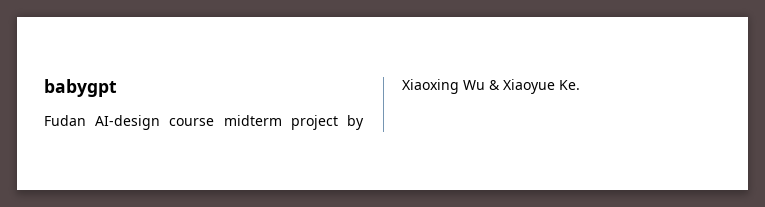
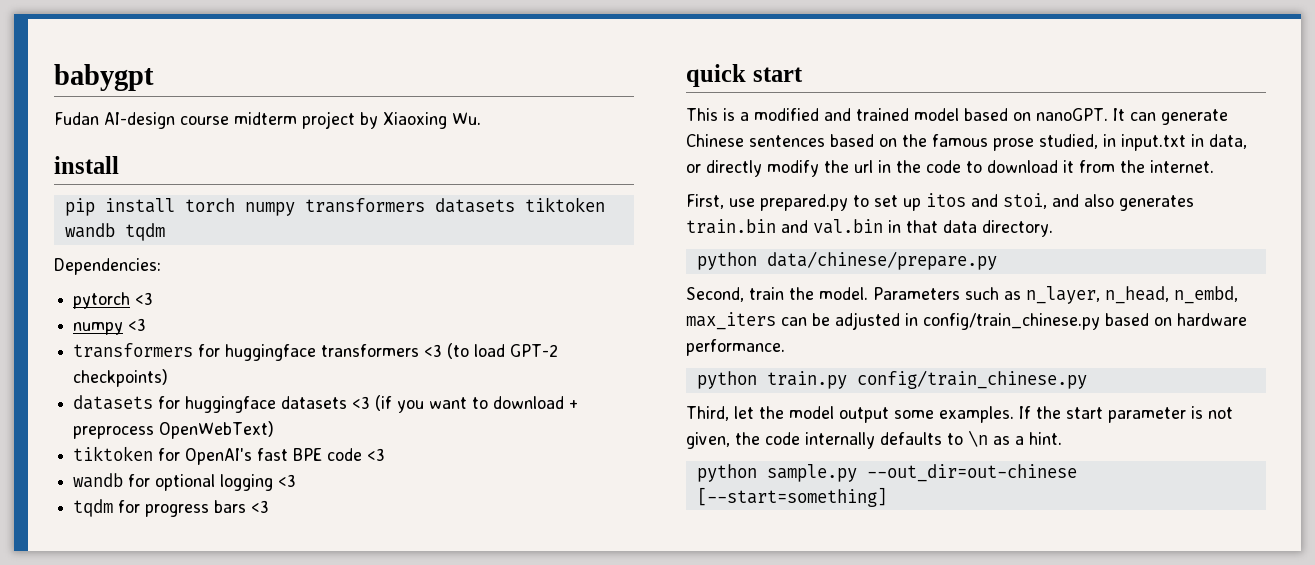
[463,79,580,94] Wu & Xiaoyue Ke. -> [452,112,481,125] [54,156,119,174] [64,197,605,216] [64,223,165,241] [54,258,161,275] [73,292,154,309] [73,318,147,335] [73,343,559,361] [73,369,169,387] [73,395,579,413] [73,421,275,439] [73,446,386,465] [73,473,297,491] [73,499,270,517] [686,64,803,87] [686,108,1228,125] [686,134,1247,151] [686,160,1214,177] [686,193,1194,211] [686,219,1053,237] [696,251,997,270] [686,286,1238,304] [686,312,1247,330] [686,339,785,356] [696,370,1087,389] [686,406,1233,423] [686,430,1062,449] [696,464,1077,482] [696,487,887,507] Wu. // install // pip install torch numpy transformers datasets tiktoken wandb tqdm // Dependencies: // pytorch <3 // numpy <3 // transformers for huggingface transformers <3 (to load GPT-2 checkpoints) // datasets for huggingface datasets <3 (if you want to download + preprocess OpenWebText) // tiktoken for OpenAI's fast BPE code <3 // wandb for optional logging <3 // tqdm for progress bars <3 // quick start // This is a modified and trained model based on nanoGPT. It can generate Chinese sentences based on the famous prose studied, in input.txt in data, or directly modify the url in the code to download it from the internet. // First, use prepared.py to set up itos and stoi, and also generates train.bin and val.bin in that data directory. // python data/chinese/prepare.py // Second, train the model. Parameters such as n_layer, n_head, n_embd, max_iters can be adjusted in config/train_chinese.py based on hardware performance. // python train.py config/train_chinese.py // Third, let the model output some examples. If the start parameter is not given, the code internally defaults to \n as a hint. // python sample.py --out_dir=out-chinese [--start=something]

